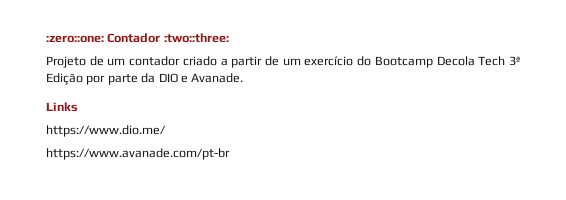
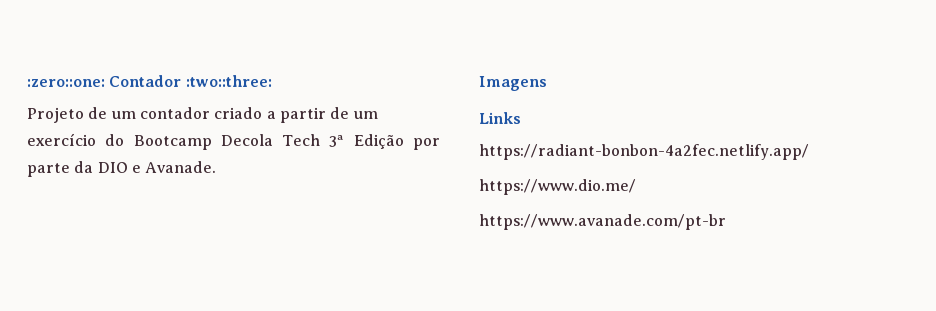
(244, 78) none -> [479,76,547,91] // Imagens
(78, 107) none -> [479,144,809,160] // https://radiant-bonbon-4a2fec.netlify.app/

